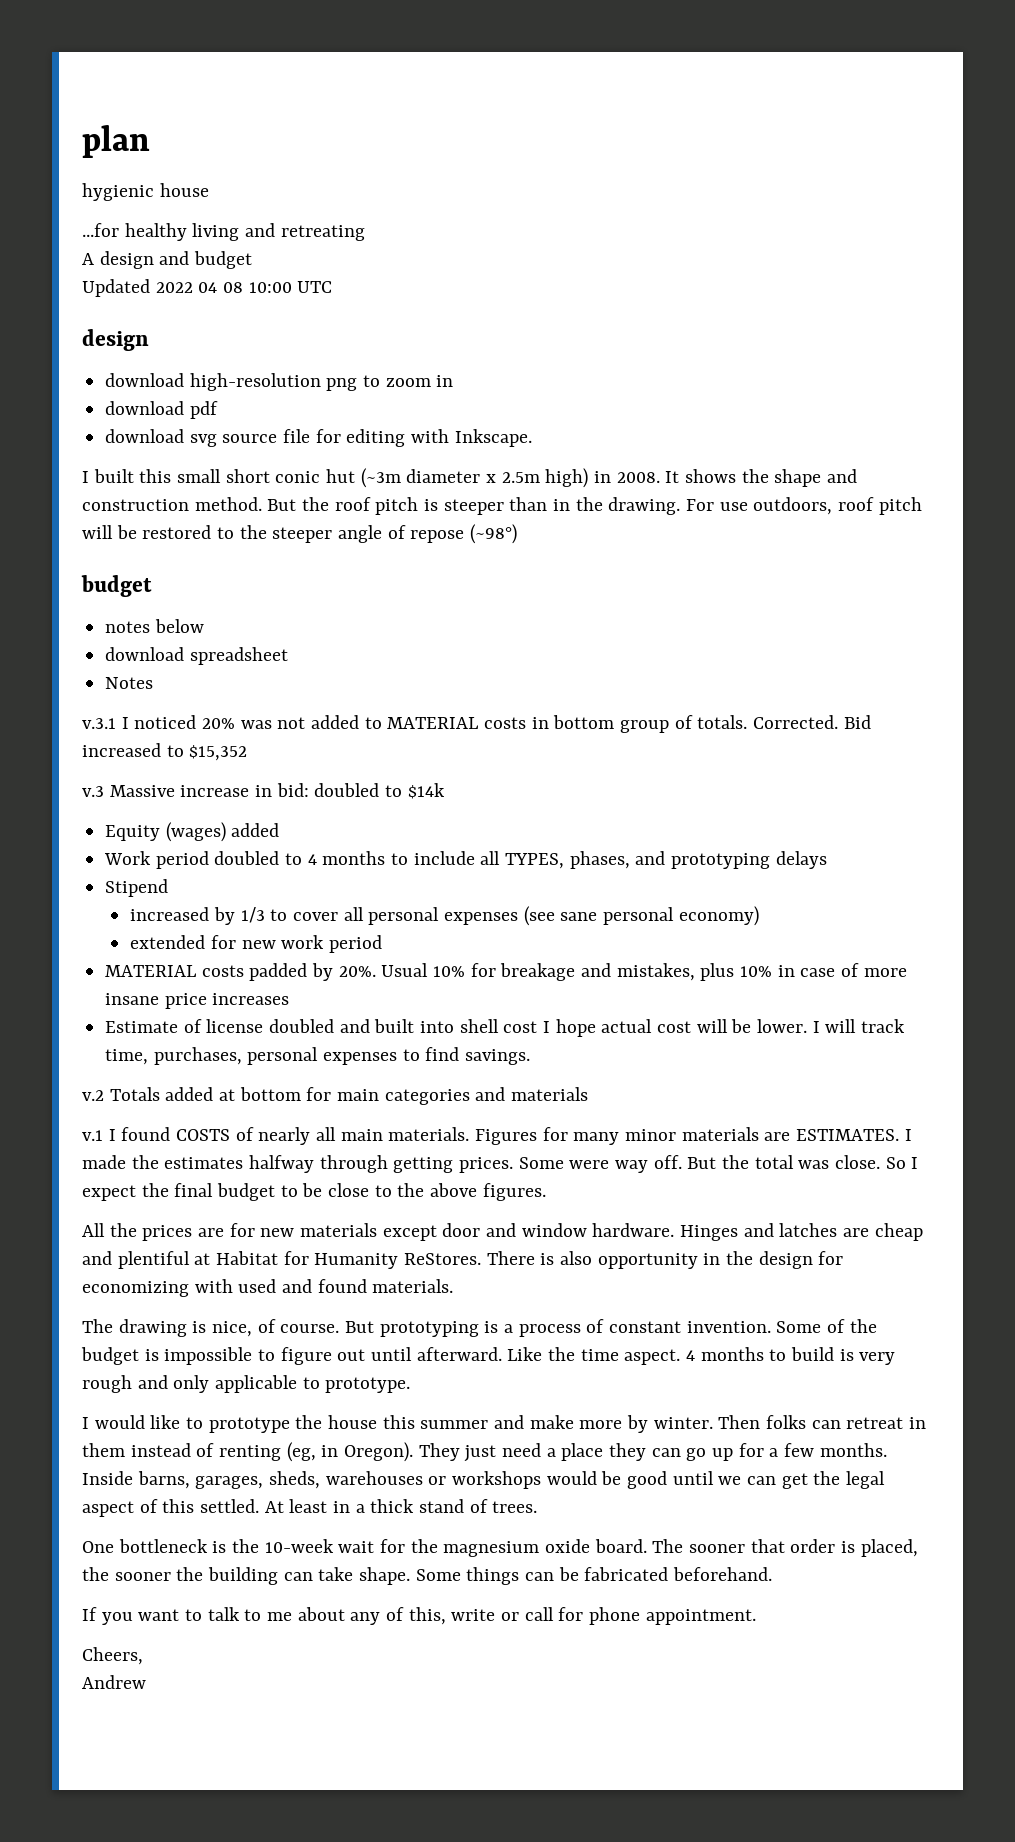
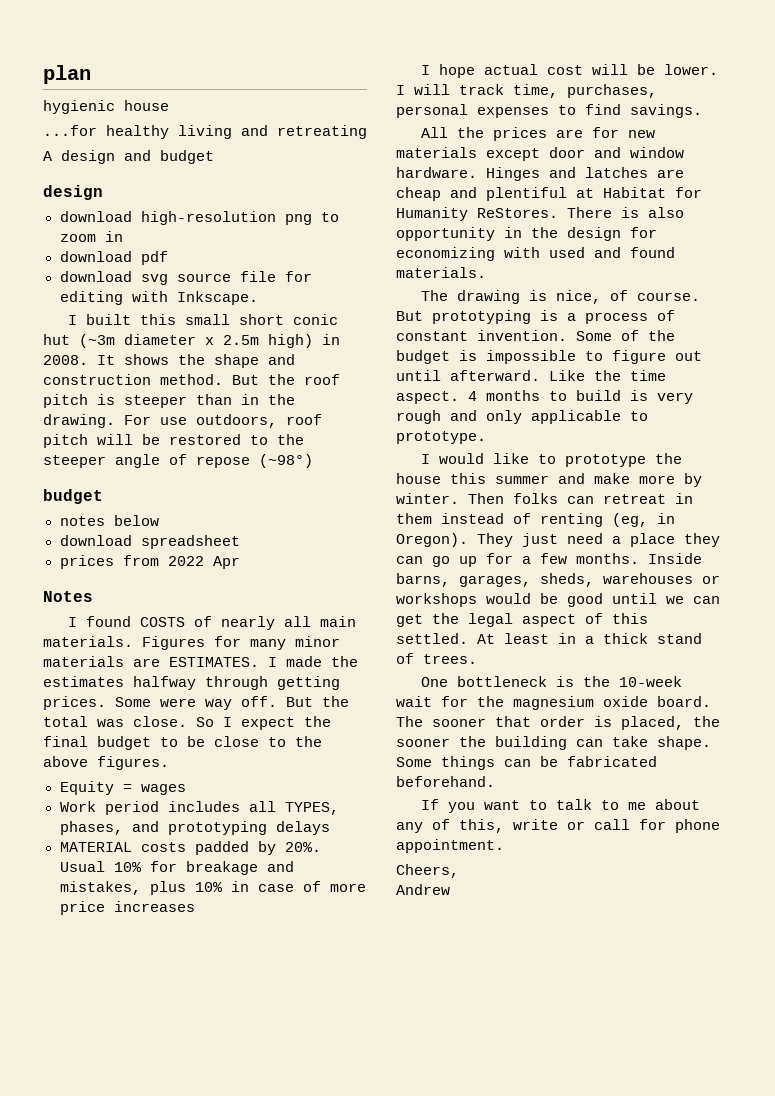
[82,279,333,297] // Updated 2022 04 08 10:00 UTC -> (214, 157) none
[105,677,154,689] [82,715,871,733] [82,743,248,761] [82,783,445,799] [105,822,280,842] [104,851,827,869] [105,879,169,897] [130,906,759,926] [130,935,382,953] [105,963,907,981] [105,993,290,1009] [105,1019,906,1037] [105,1047,531,1065] [82,1087,589,1105] [82,1130,103,1141] Notes // v.3.1 I noticed 20% was not added to MATERIAL costs in bottom group of totals. Corrected. Bid increased to $15,352 // v.3 Massive increase in bid: doubled to $14k // Equity (wages) added // Work period doubled to 4 months to include all TYPES, phases, and prototyping delays // Stipend // increased by 1/3 to cover all personal expenses (see sane personal economy) // extended for new work period // MATERIAL costs padded by 20%. Usual 10% for breakage and mistakes, plus 10% in case of more insane price increases // Estimate of license doubled and built into shell cost I hope actual cost will be lower. I will track time, purchases, personal expenses to find savings. // v.2 Totals added at bottom for main categories and materials // v.1 -> [59,555,240,569] [43,591,93,602] prices from 2022 Apr // Notes //
(546, 1192) none -> [59,781,186,795] [59,801,339,815] [59,821,330,835] [59,841,321,855] [59,861,294,875] [59,881,366,895] [59,901,195,915] [420,64,718,78] [396,84,657,98] [396,104,702,118] // Equity = wages // Work period includes all TYPES, phases, and prototyping delays // MATERIAL costs padded by 20%. Usual 10% for breakage and mistakes, plus 10% in case of more price increases // I hope actual cost will be lower. I will track time, purchases, personal expenses to find savings.

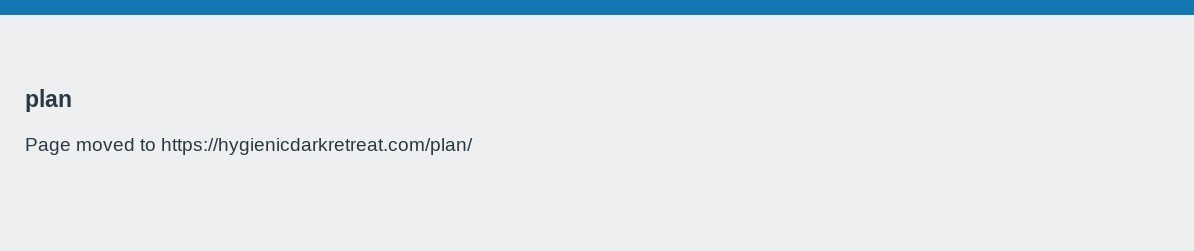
[43,100,169,114] [43,125,367,139] [43,150,214,164] [43,185,103,200] [59,211,339,225] [59,231,123,242] [59,251,168,265] [59,271,312,285] [59,291,258,305] [67,314,338,325] [43,334,340,348] [43,354,295,368] [43,374,340,385] [43,394,295,408] [43,414,322,428] [43,434,304,448] [43,454,313,468] [43,489,103,504] [59,515,159,526] [59,535,240,549] [59,555,240,569] [43,591,93,602] [67,616,356,630] [43,636,340,650] [43,656,358,667] [43,676,340,690] [43,696,349,710] [43,716,331,730] [43,736,322,750] [43,756,169,770] [59,781,186,795] [59,801,339,815] [59,821,330,835] [59,841,321,855] [59,861,294,875] [59,881,366,895] [59,901,195,915] [420,64,718,78] [396,84,657,98] [396,104,702,118] [420,127,655,141] [396,147,684,161] [396,167,684,181] [396,187,702,201] [396,207,684,221] [396,227,657,241] [396,247,675,261] [396,267,486,278] [420,290,700,304] [396,310,675,324] [396,330,675,341] [396,350,702,364] [396,370,666,381] [396,390,693,404] [396,410,648,424] [396,431,486,444] [420,453,682,467] [396,473,702,487] [396,493,693,504] [396,513,675,527] [396,533,720,547] [396,553,702,567] [396,573,720,587] [396,593,720,607] [396,613,648,627] [396,633,702,644] [396,653,477,664] [420,676,682,687] [396,696,711,710] [396,716,720,730] [396,736,711,750] [396,756,657,770] [396,776,495,787] [420,799,700,813] [396,819,720,833] [396,839,504,853] [396,864,459,878] [396,884,450,895] hygienic house // ...for healthy living and retreating // A design and budget // design // download high-resolution png to zoom in // download pdf // download svg source file for editing with Inkscape. // I built this small short conic hut (~3m diameter x 2.5m high) in 2008. It shows the shape and construction method. But the roof pitch is steeper than in the drawing. For use outdoors, roof pitch will be restored to the steeper angle of repose (~98°) // budget // notes below // download spreadsheet // prices from 2022 Apr // Notes // I found COSTS of nearly all main materials. Figures for many minor materials are ESTIMATES. I made the estimates halfway through getting prices. Some were way off. But the total was close. So I expect the final budget to be close to the above figures. // Equity = wages // Work period includes all TYPES, phases, and prototyping delays // MATERIAL costs padded by 20%. Usual 10% for breakage and mistakes, plus 10% in case of more price increases // I hope actual cost will be lower. I will track time, purchases, personal expenses to find savings. // All the prices are for new materials except door and window hardware. Hinges and latches are cheap and plentiful at Habitat for Humanity ReStores. There is also opportunity in the design for economizing with used and found materials. // The drawing is nice, of course. But prototyping is a process of constant invention. Some of the budget is impossible to figure out until afterward. Like the time aspect. 4 months to build is very rough and only applicable to prototype. // I would like to prototype the house this summer and make more by winter. Then folks can retreat in them instead of renting (eg, in Oregon). They just need a place they can go up for a few months. Inside barns, garages, sheds, warehouses or workshops would be good until we can get the legal aspect of this settled. At least in a thick stand of trees. // One bottleneck is the 10-week wait for the magnesium oxide board. The sooner that order is placed, the sooner the building can take shape. Some things can be fabricated beforehand. // If you want to talk to me about any of this, write or call for phone appointment. // Cheers, // Andrew -> [25,138,474,155] Page moved to https://hygienicdarkretreat.com/plan/

